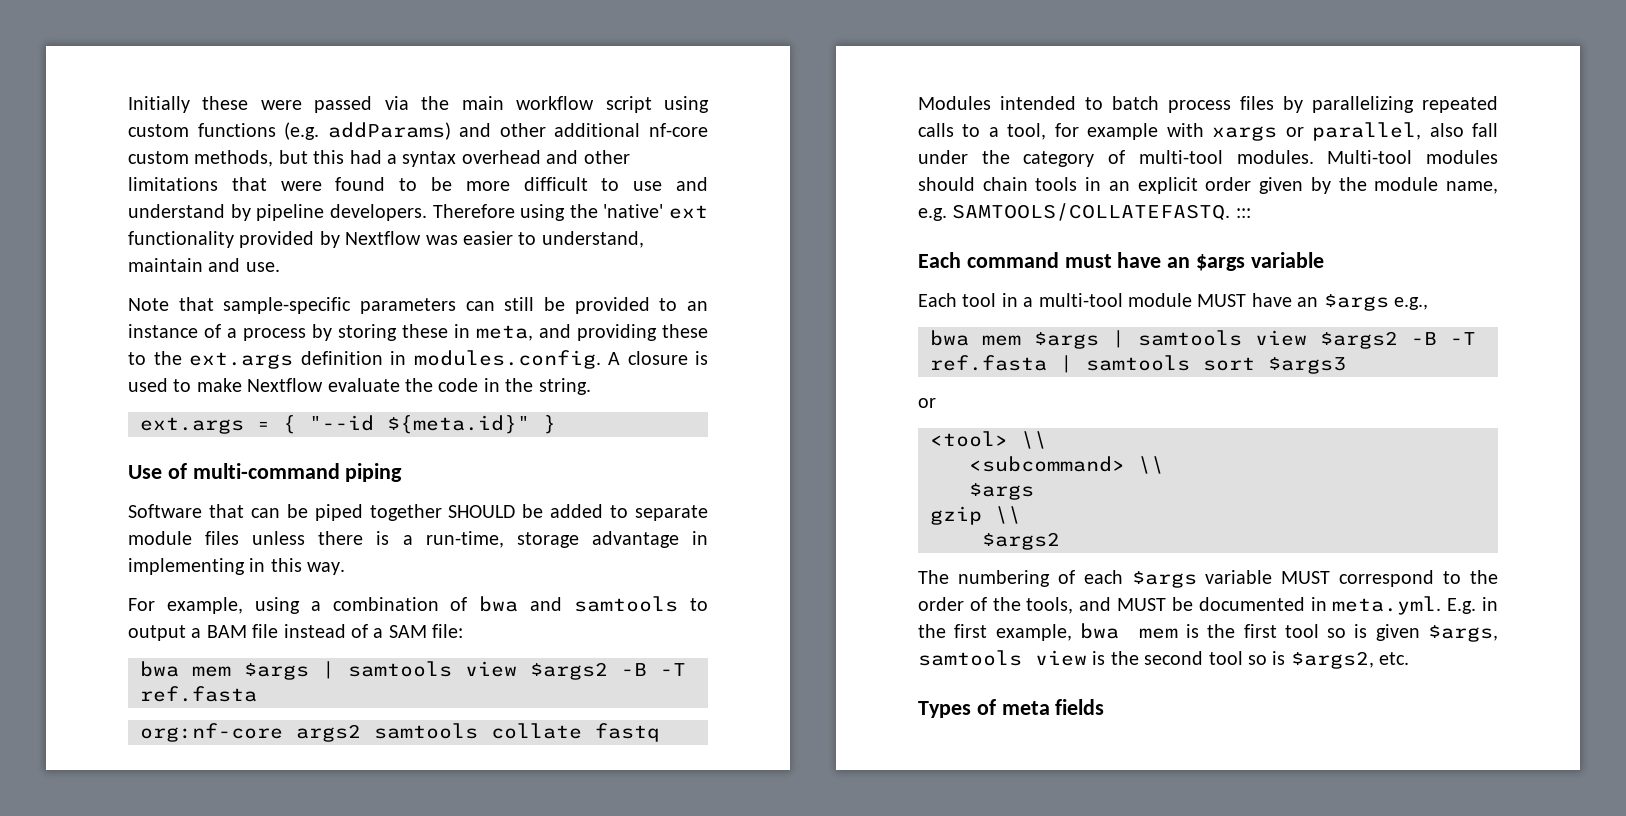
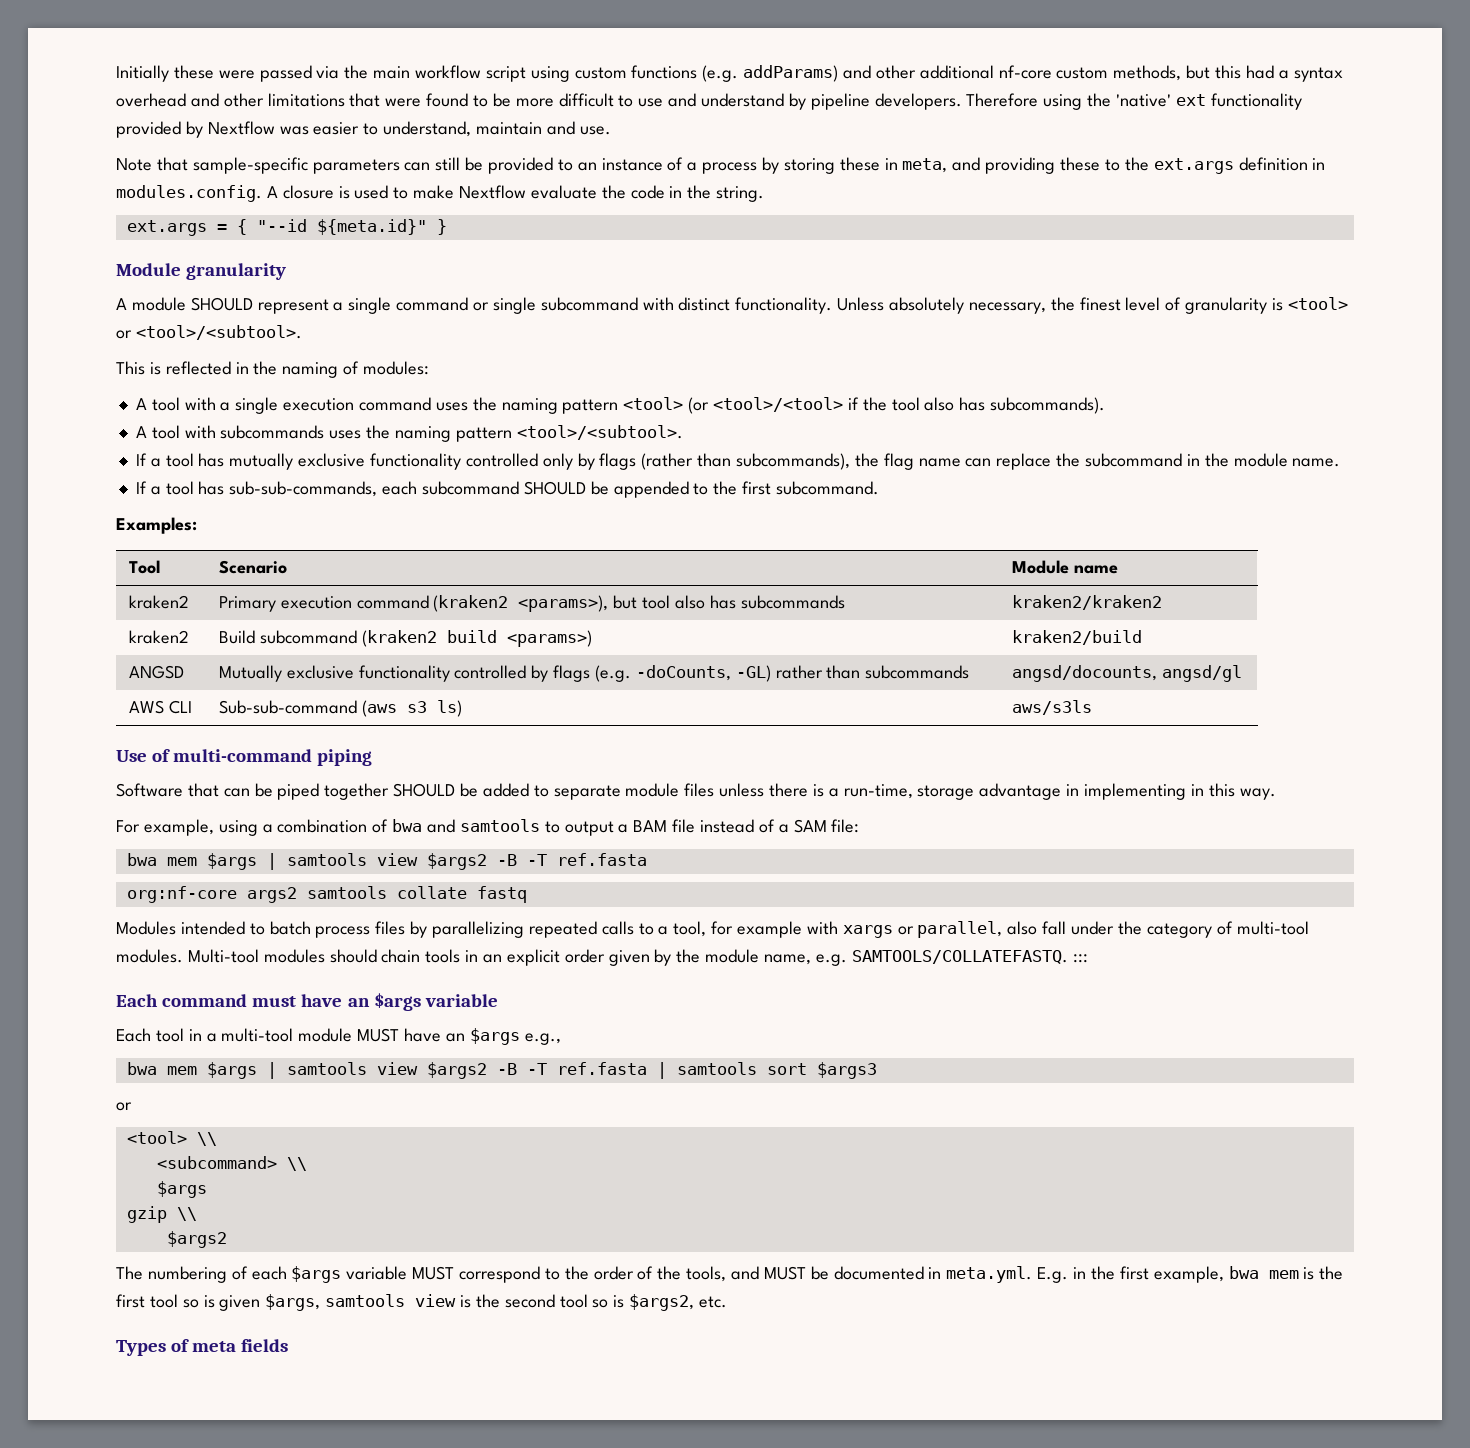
(556, 424) none -> [116,263,287,280] [116,297,1348,314] [116,325,302,340] [116,361,430,378] [135,397,1106,414] [135,425,683,442] [135,453,1341,470] [135,481,879,498] [116,517,197,534] [128,560,160,574] [218,560,287,574] [1011,560,1118,574] [128,595,189,609] [218,595,845,612] [1011,595,1162,610] [128,630,189,644] [218,630,592,647] [1011,630,1142,645] [128,665,184,679] [218,665,970,682] [1011,665,1242,682] [128,700,192,714] [218,700,462,717] [1011,700,1092,715] // Module granularity // A module SHOULD represent a single command or single subcommand with distinct functionality. Unless absolutely necessary, the finest level of granularity is <tool> or <tool>/<subtool>. // This is reflected in the naming of modules: // A tool with a single execution command uses the naming pattern <tool> (or <tool>/<tool> if the tool also has subcommands). // A tool with subcommands uses the naming pattern <tool>/<subtool>. // If a tool has mutually exclusive functionality controlled only by flags (rather than subcommands), the flag name can replace the subcommand in the module name. // If a tool has sub-sub-commands, each subcommand SHOULD be appended to the first subcommand. // Examples: // Tool | Scenario | Module name // kraken2 | Primary execution command (kraken2 <params>), but tool also has subcommands | kraken2/kraken2 // kraken2 | Build subcommand (kraken2 build <params>) | kraken2/build // ANGSD | Mutually exclusive functionality controlled by flags (e.g. -doCounts, -GL) rather than subcommands | angsd/docounts, angsd/gl // AWS CLI | Sub-sub-command (aws s3 ls) | aws/s3ls

